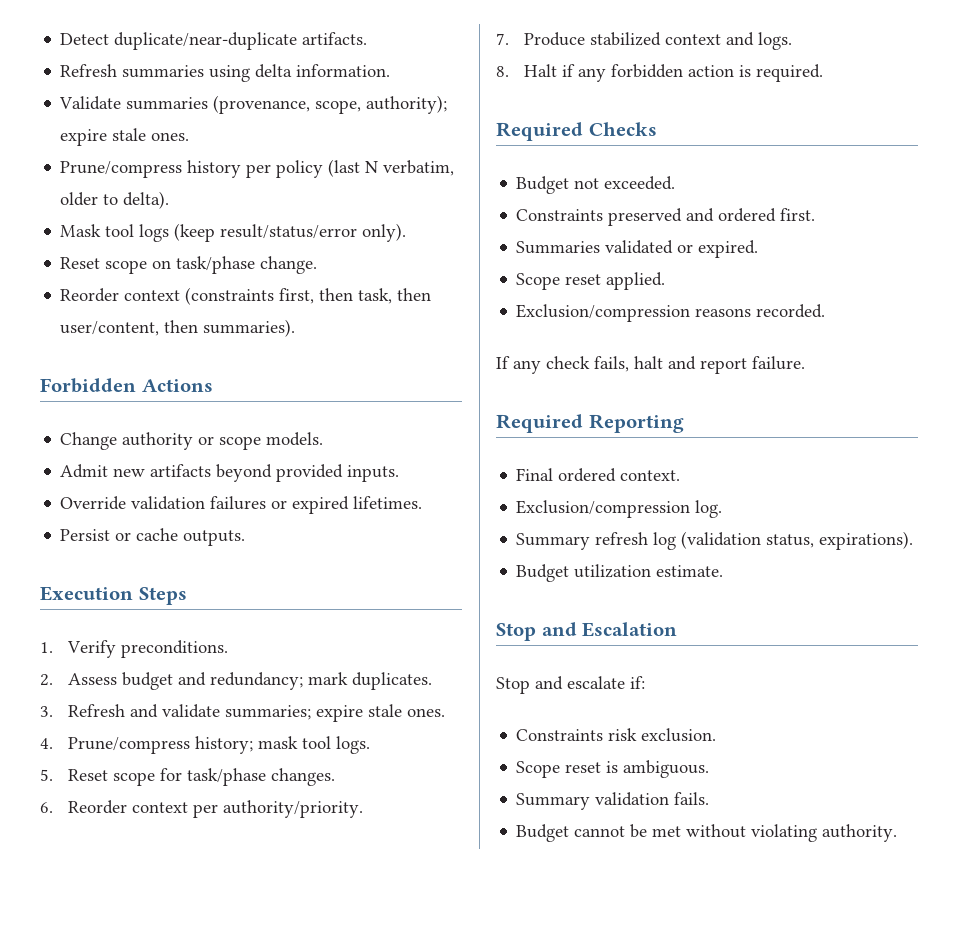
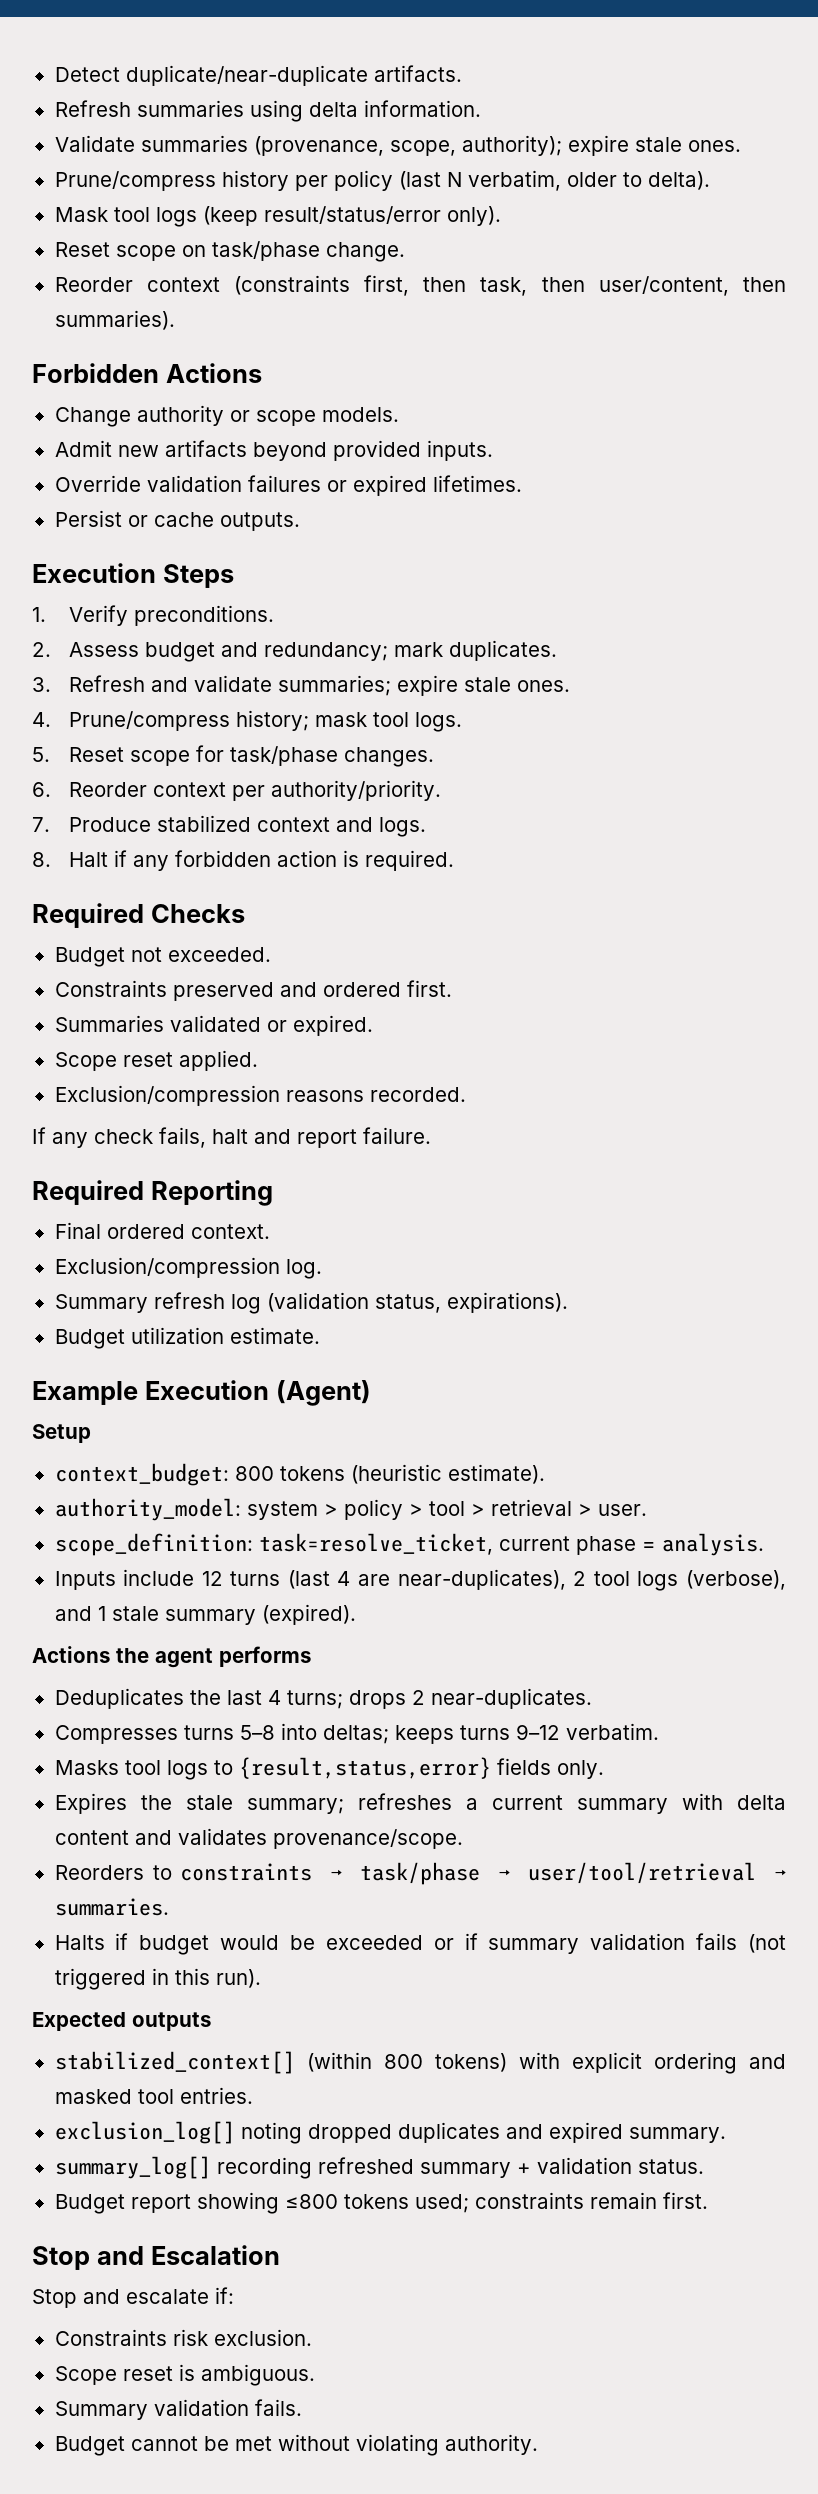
(724, 571) none -> [32,1380,371,1406] [32,1424,91,1443] [54,1463,545,1486] [54,1498,647,1521] [54,1533,764,1556] [54,1569,786,1591] [54,1604,356,1625] [32,1646,311,1668] [54,1688,592,1709] [54,1723,659,1744] [54,1757,604,1780] [54,1793,786,1814] [54,1828,463,1849] [54,1862,787,1885] [54,1898,169,1916] [54,1933,787,1955] [54,1968,261,1990] [32,2012,211,2031] [54,2051,786,2074] [54,2087,253,2104] [54,2121,726,2144] [54,2156,704,2179] [54,2192,708,2214] // Example Execution (Agent) // Setup // context_budget: 800 tokens (heuristic estimate). // authority_model: system > policy > tool > retrieval > user. // scope_definition: task=resolve_ticket, current phase = analysis. // Inputs include 12 turns (last 4 are near-duplicates), 2 tool logs (verbose), and 1 stale summary (expired). // Actions the agent performs // Deduplicates the last 4 turns; drops 2 near-duplicates. // Compresses turns 5–8 into deltas; keeps turns 9–12 verbatim. // Masks tool logs to {result,status,error} fields only. // Expires the stale summary; refreshes a current summary with delta content and validates provenance/scope. // Reorders to constraints → task/phase → user/tool/retrieval → summaries. // Halts if budget would be exceeded or if summary validation fails (not triggered in this run). // Expected outputs // stabilized_context[] (within 800 tokens) with explicit ordering and masked tool entries. // exclusion_log[] noting dropped duplicates and expired summary. // summary_log[] recording refreshed summary + validation status. // Budget report showing ≤800 tokens used; constraints remain first.

